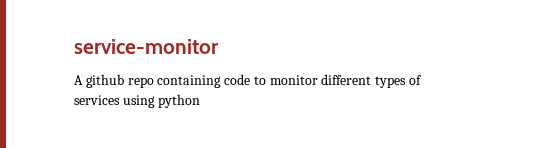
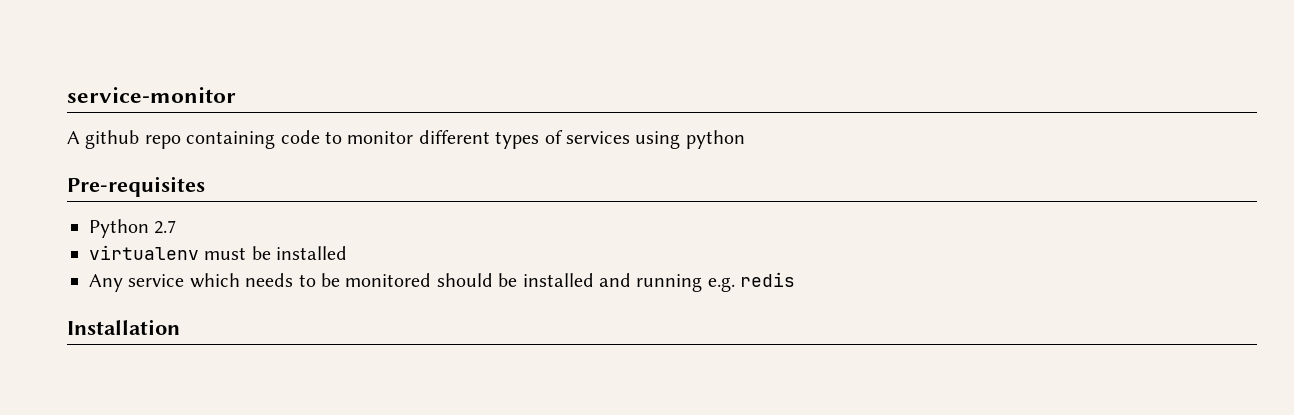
(200, 101) none -> [67,176,205,197] [89,219,177,238] [89,245,348,260] [89,272,796,292] [67,319,180,335] // Pre-requisites // Python 2.7 // virtualenv must be installed // Any service which needs to be monitored should be installed and running e.g. redis // Installation

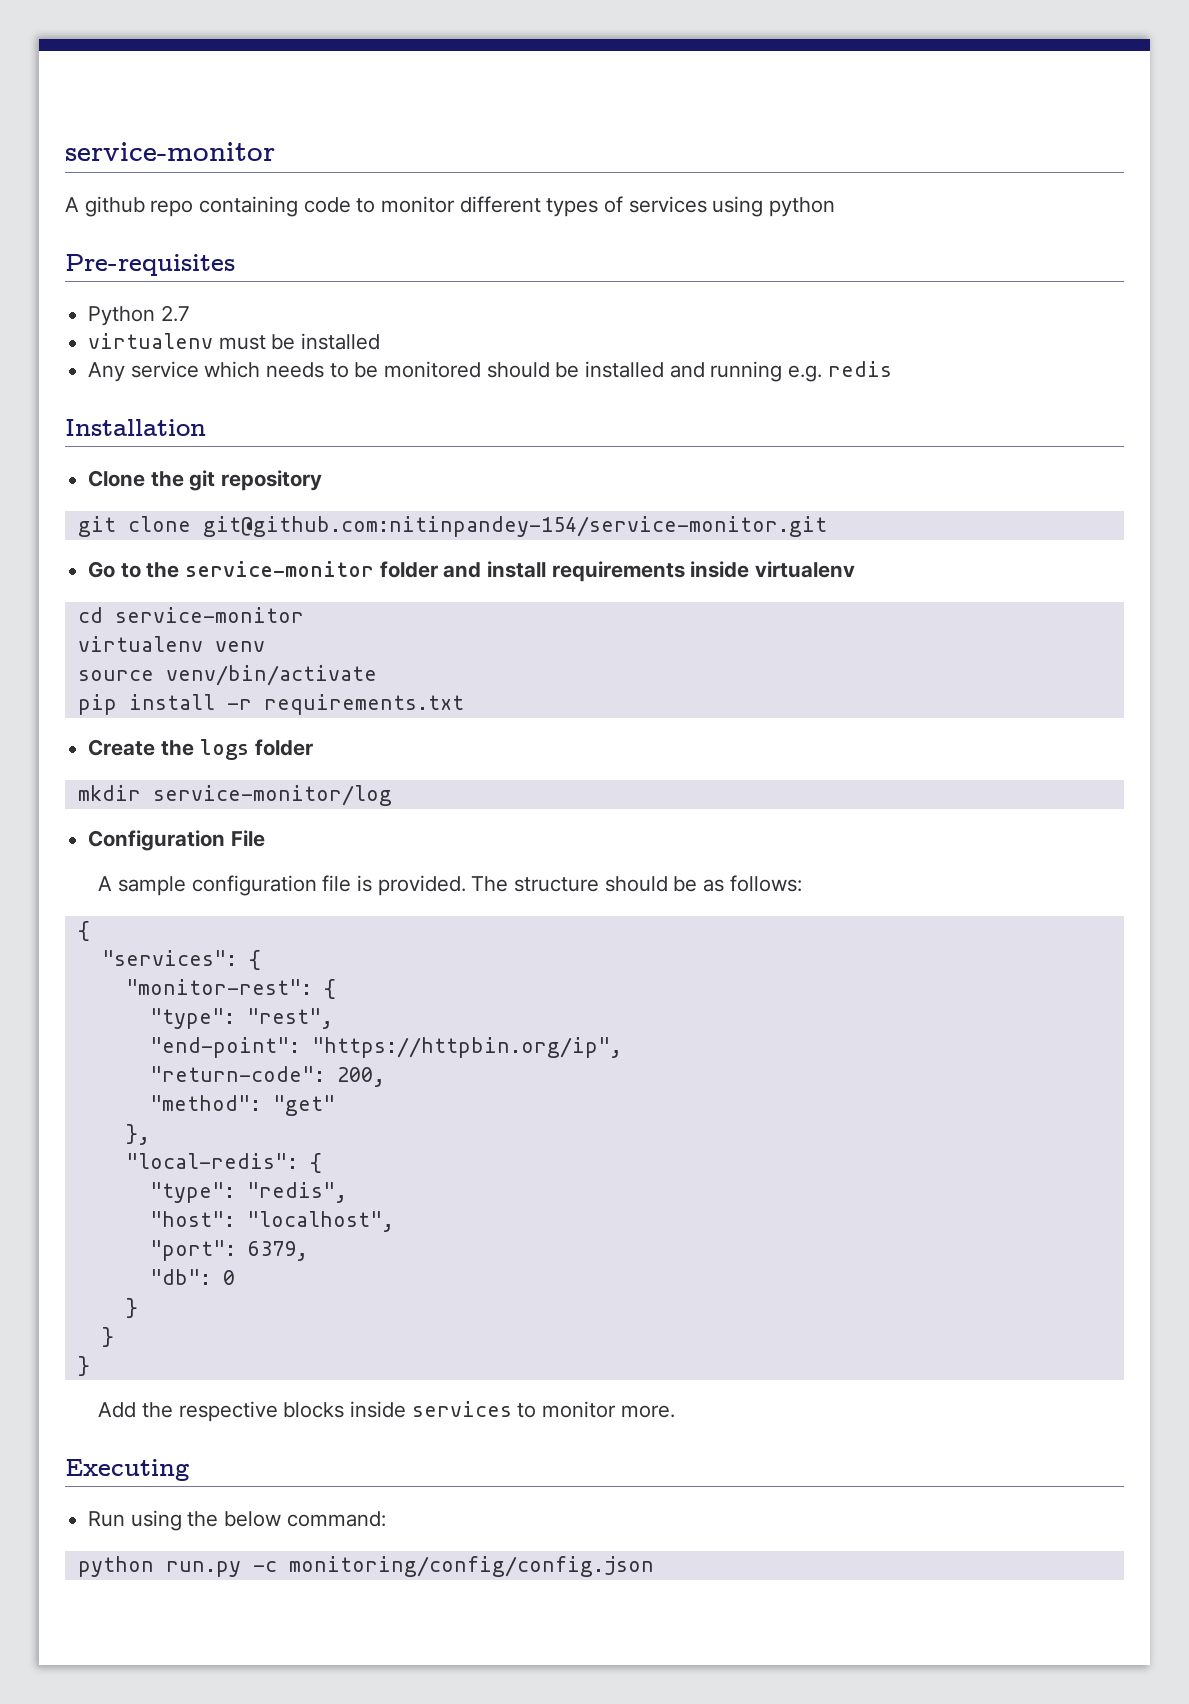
(180, 327) none -> [88,470,323,491] [77,516,827,537] [88,561,856,582] [77,607,304,623] [77,636,265,652] [77,665,377,686] [77,694,464,715] [88,739,314,760] [77,785,392,806] [88,830,265,851] [98,875,802,896] [77,921,90,941] [101,950,261,970] [125,979,336,999] [149,1008,333,1029] [149,1037,622,1058] [149,1066,385,1087] [149,1095,335,1116] [125,1124,150,1145] [125,1153,322,1173] [149,1182,347,1203] [149,1211,394,1232] [149,1240,308,1261] [149,1269,235,1285] [125,1298,138,1318] [101,1327,114,1347] [77,1356,90,1376] [98,1401,675,1422] [65,1459,189,1481] [88,1510,386,1531] [77,1556,654,1577] // Clone the git repository // git clone git@github.com:nitinpandey-154/service-monitor.git // Go to the service-monitor folder and install requirements inside virtualenv // cd service-monitor // virtualenv venv // source venv/bin/activate // pip install -r requirements.txt // Create the logs folder // mkdir service-monitor/log // Configuration File // A sample configuration file is provided. The structure should be as follows: // { // "services": { // "monitor-rest": { // "type": "rest", // "end-point": "https://httpbin.org/ip", // "return-code": 200, // "method": "get" // }, // "local-redis": { // "type": "redis", // "host": "localhost", // "port": 6379, // "db": 0 // } // } // } // Add the respective blocks inside services to monitor more. // Executing // Run using the below command: // python run.py -c monitoring/config/config.json

